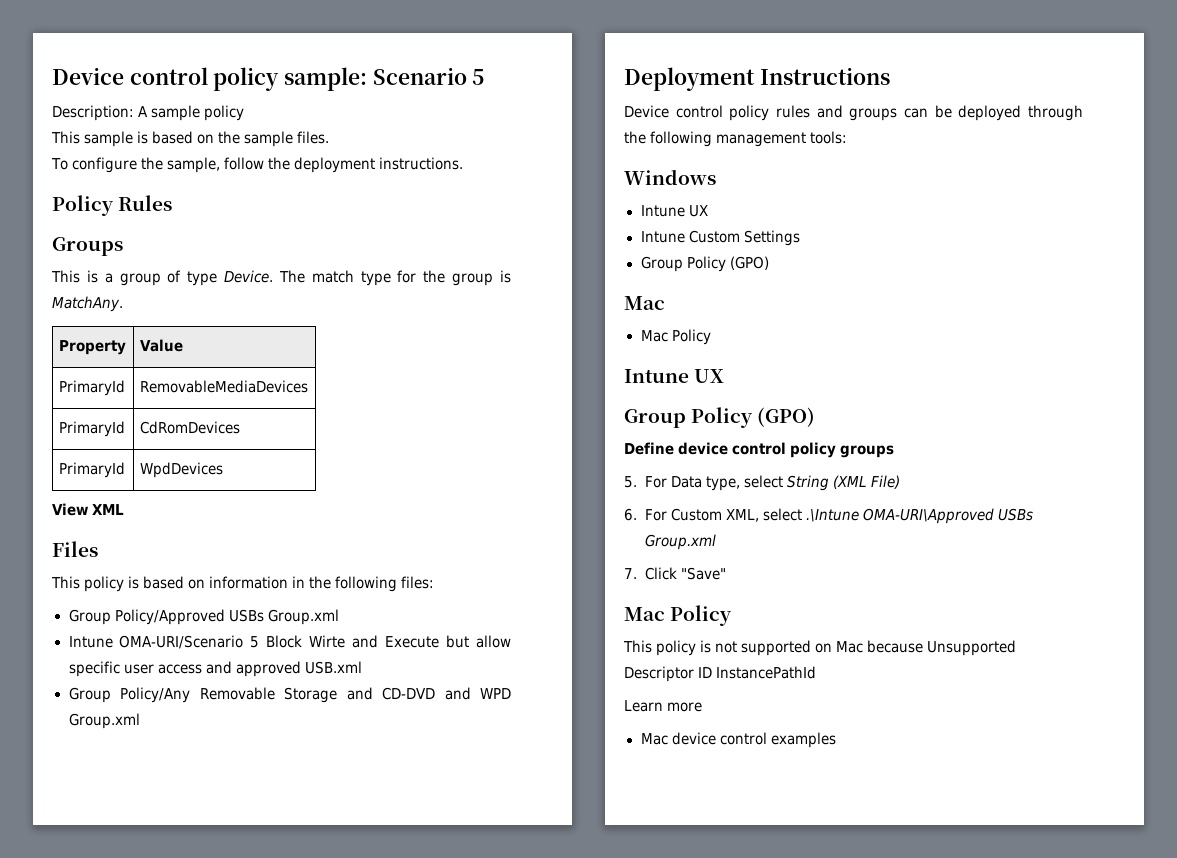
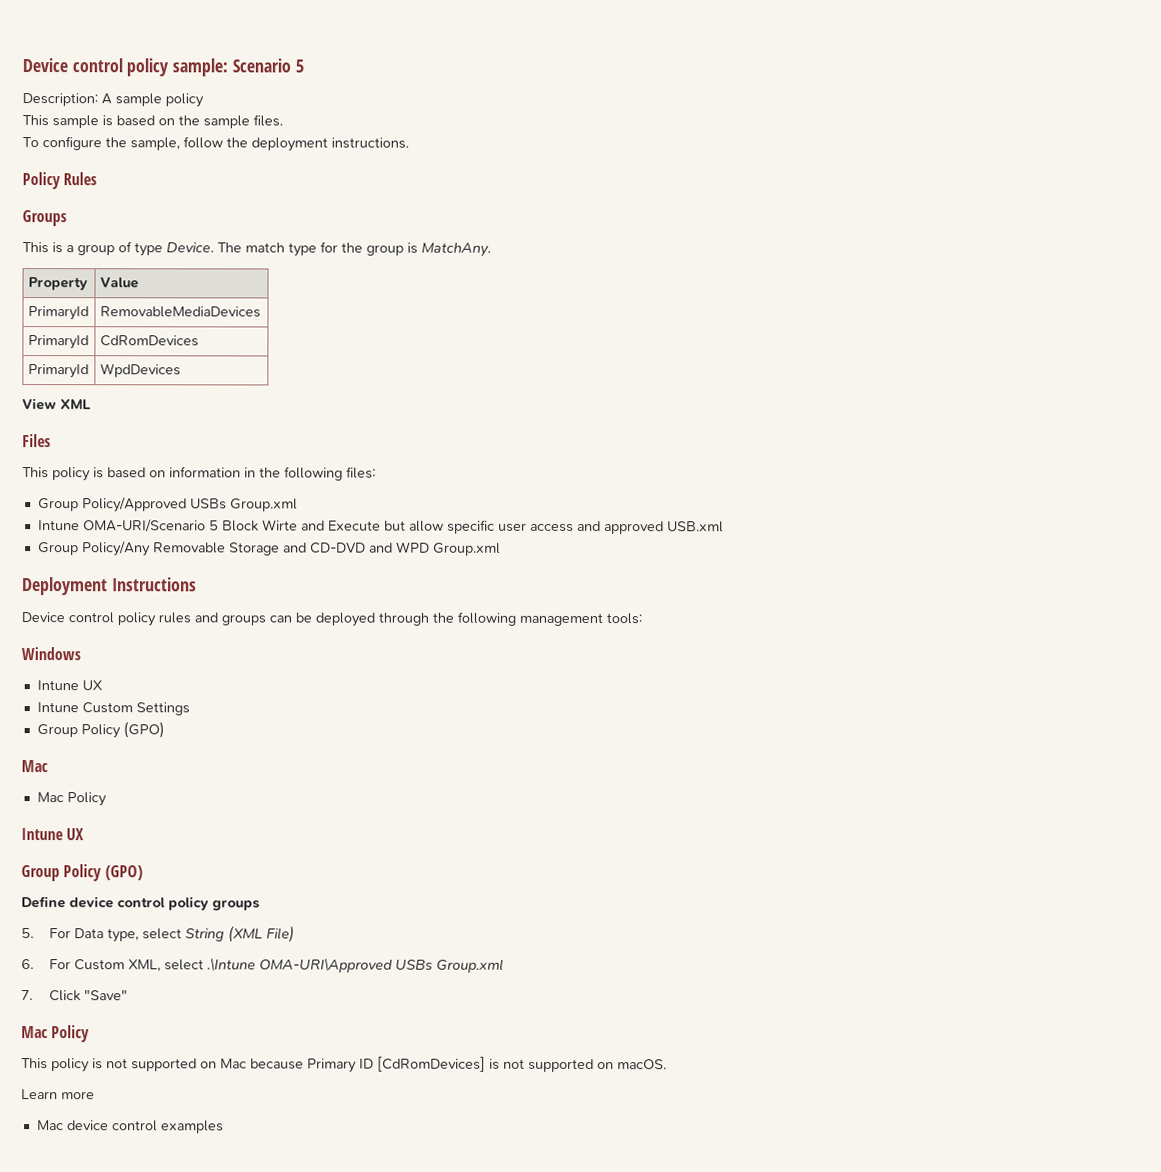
[927,640,1017,656] [624,666,817,682] Unsupported Descriptor ID InstancePathId -> [307,1056,667,1073] Primary ID [CdRomDevices] is not supported on macOS.

